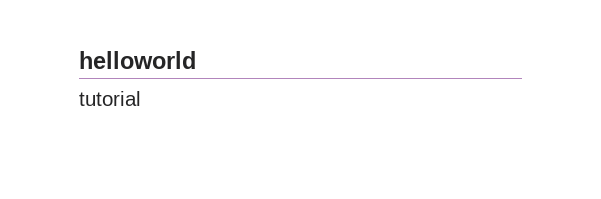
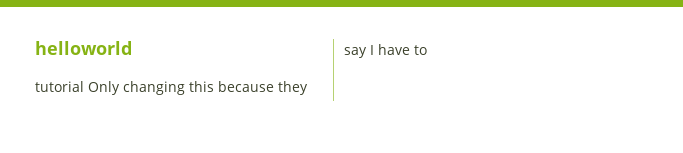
(141, 98) none -> [88,81,308,95] [344,44,427,58] Only changing this because they say I have to

